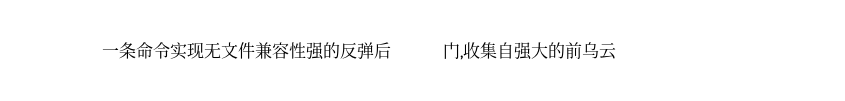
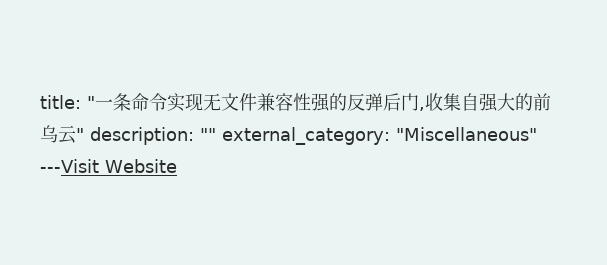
(102, 52) none -> [40,95,95,109] title: "
(616, 51) none -> [76,127,537,145] [40,159,177,173] " description: "" external_category: "Miscellaneous" ---Visit Website

